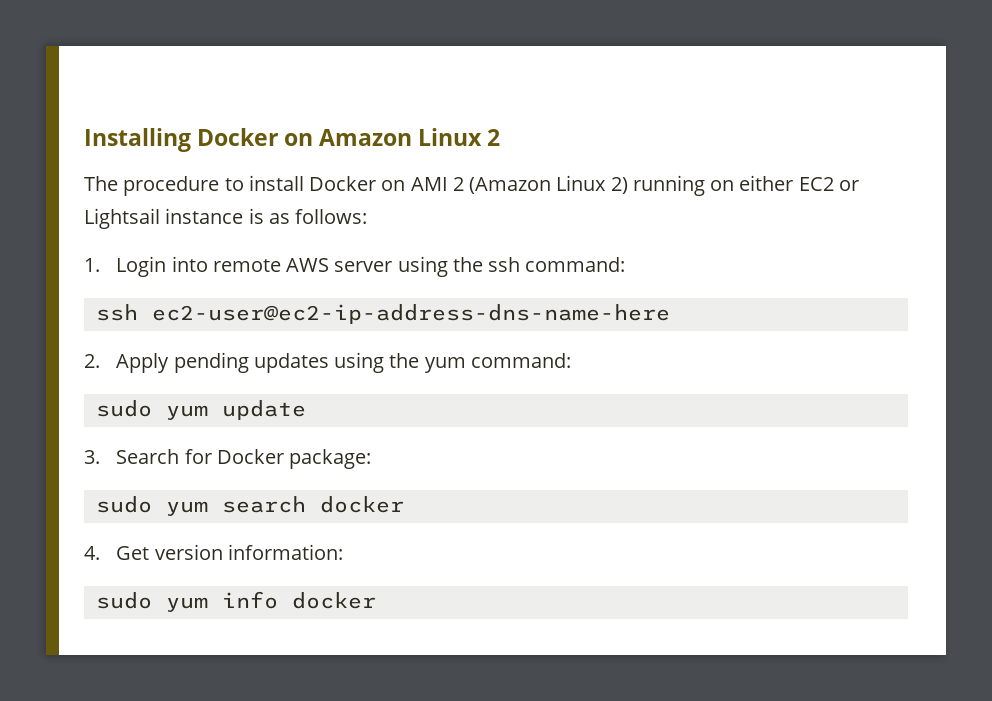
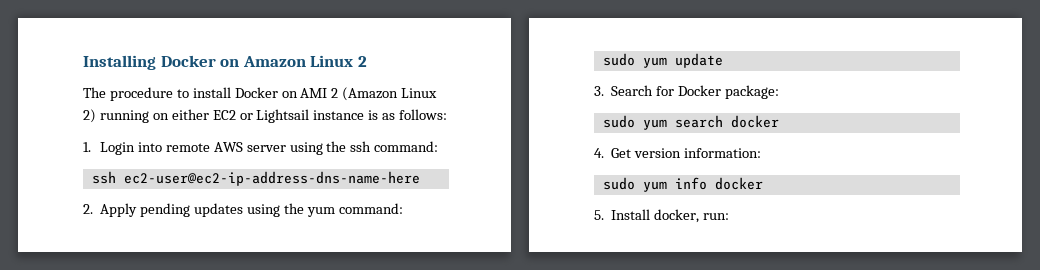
(376, 600) none -> [594,209,730,223] // 5. Install docker, run:

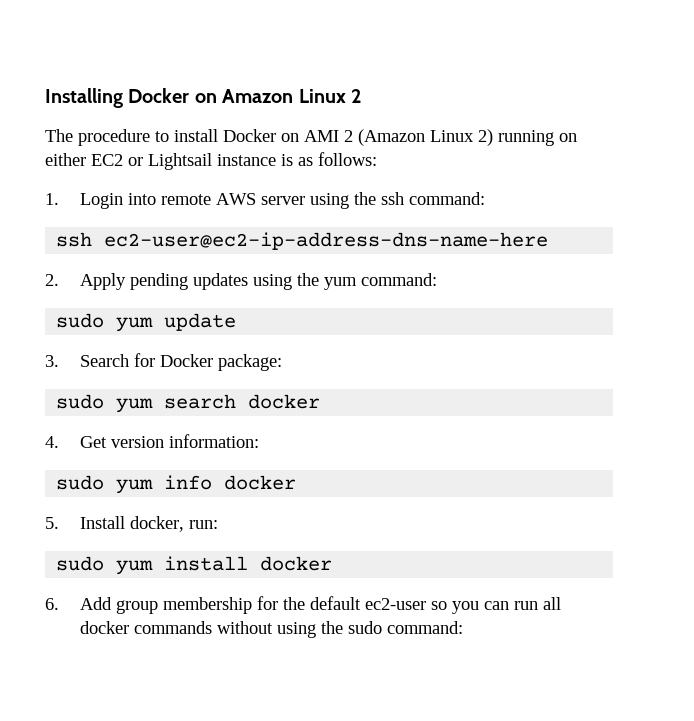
(730, 216) none -> [56,556,333,575] [45,596,562,614] [80,621,464,638] // sudo yum install docker // 6. Add group membership for the default ec2-user so you can run all docker commands without using the sudo command:

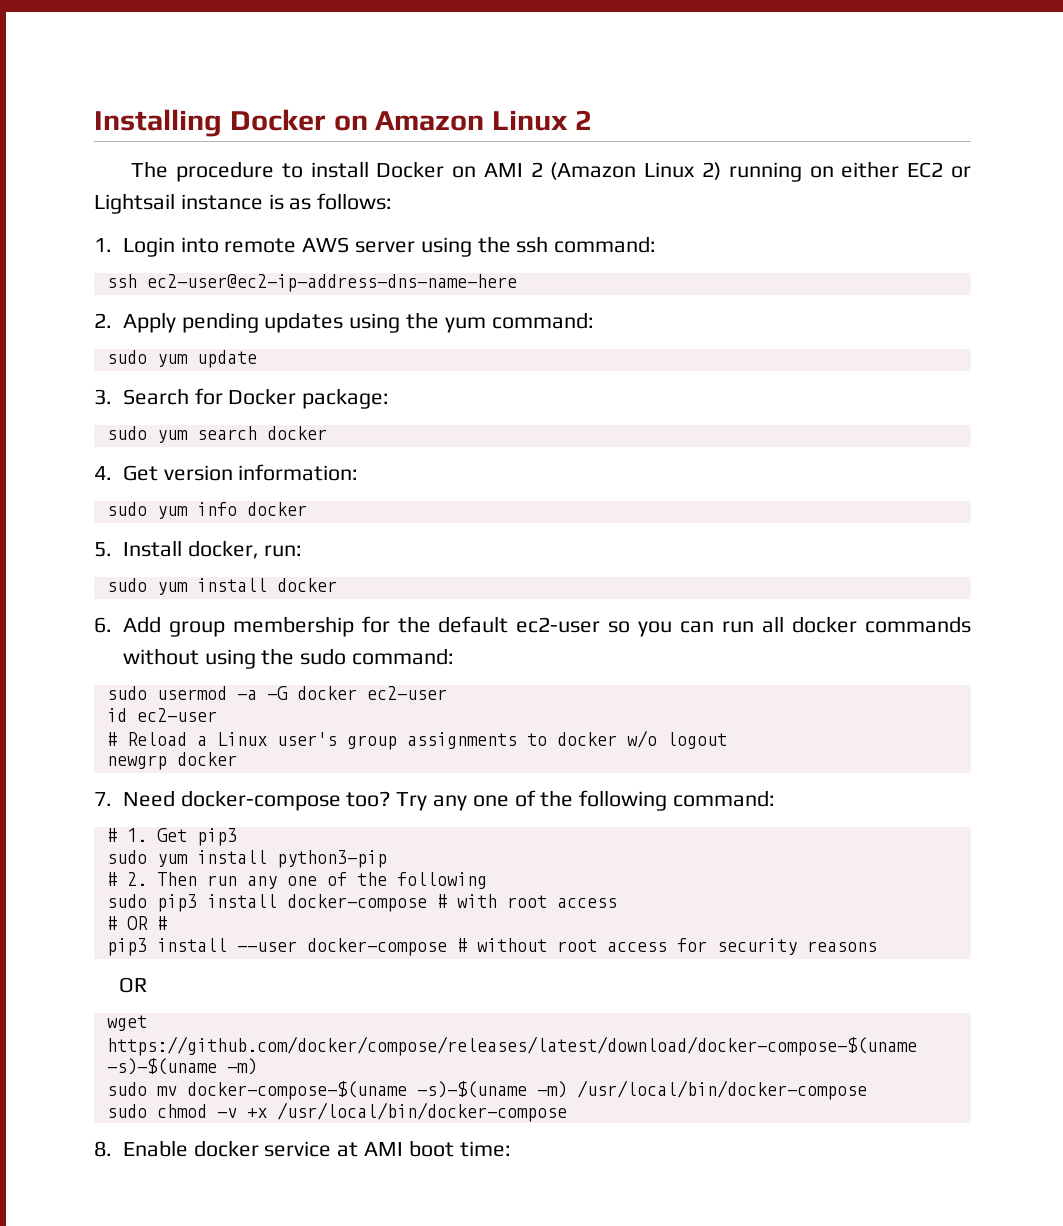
(464, 627) none -> [106,686,447,700] [106,708,217,722] [106,730,727,750] [106,752,237,770] [94,790,775,811] [106,828,237,846] [106,850,387,868] [106,872,487,889] [106,894,617,912] [106,916,167,930] [106,938,877,956] [119,977,148,993] [106,1015,147,1031] [106,1036,917,1056] [106,1058,257,1075] [106,1080,867,1100] [106,1102,567,1122] [94,1140,511,1157] // sudo usermod -a -G docker ec2-user // id ec2-user // # Reload a Linux user's group assignments to docker w/o logout // newgrp docker // 7. Need docker-compose too? Try any one of the following command: // # 1. Get pip3 // sudo yum install python3-pip // # 2. Then run any one of the following // sudo pip3 install docker-compose # with root access // # OR # // pip3 install --user docker-compose # without root access for security reasons // OR // wget https://github.com/docker/compose/releases/latest/download/docker-compose-$(uname -s)-$(uname -m) // sudo mv docker-compose-$(uname -s)-$(uname -m) /usr/local/bin/docker-compose // sudo chmod -v +x /usr/local/bin/docker-compose // 8. Enable docker service at AMI boot time:

